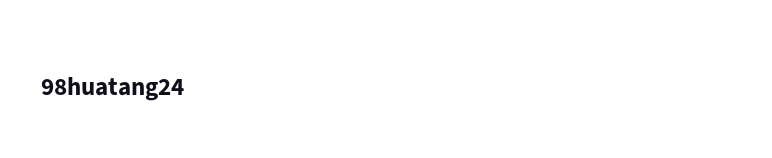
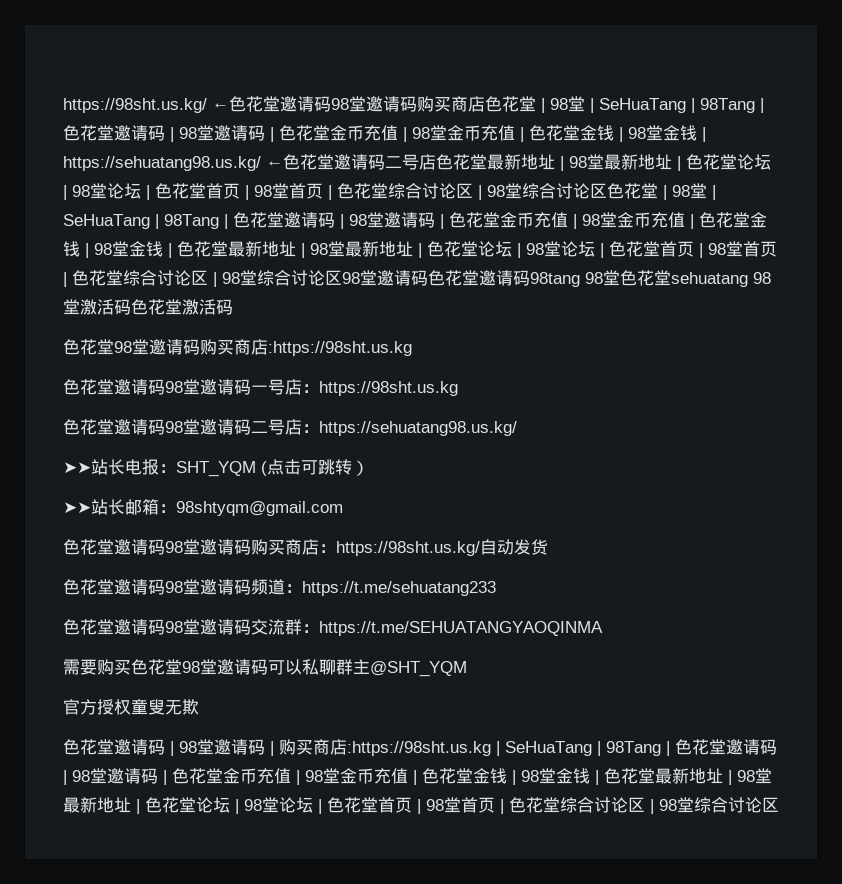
[41,77,184,101] 98huatang24 -> [63,96,764,113] [63,125,706,142] [63,154,771,171] [63,183,716,200] [63,212,767,229] [63,241,777,258] [63,270,771,287] [63,299,233,315] [63,339,412,356] [63,379,458,396] [63,419,517,436] [63,459,369,477] [63,499,343,516] [63,539,548,556] [63,579,496,596] [63,619,603,636] [63,659,467,677] [63,699,199,715] [63,739,777,756] [63,768,772,785] [63,797,779,814] https://98sht.us.kg/ ←色花堂邀请码98堂邀请码购买商店色花堂 | 98堂 | SeHuaTang | 98Tang | 色花堂邀请码 | 98堂邀请码 | 色花堂金币充值 | 98堂金币充值 | 色花堂金钱 | 98堂金钱 | https://sehuatang98.us.kg/ ←色花堂邀请码二号店色花堂最新地址 | 98堂最新地址 | 色花堂论坛 | 98堂论坛 | 色花堂首页 | 98堂首页 | 色花堂综合讨论区 | 98堂综合讨论区色花堂 | 98堂 | SeHuaTang | 98Tang | 色花堂邀请码 | 98堂邀请码 | 色花堂金币充值 | 98堂金币充值 | 色花堂金钱 | 98堂金钱 | 色花堂最新地址 | 98堂最新地址 | 色花堂论坛 | 98堂论坛 | 色花堂首页 | 98堂首页 | 色花堂综合讨论区 | 98堂综合讨论区98堂邀请码色花堂邀请码98tang 98堂色花堂sehuatang 98堂激活码色花堂激活码 // 色花堂98堂邀请码购买商店:https://98sht.us.kg // 色花堂邀请码98堂邀请码一号店：https://98sht.us.kg // 色花堂邀请码98堂邀请码二号店：https://sehuatang98.us.kg/ // ➤➤站长电报：SHT_YQM (点击可跳转） // ➤➤站长邮箱：98shtyqm@gmail.com // 色花堂邀请码98堂邀请码购买商店：https://98sht.us.kg/自动发货 // 色花堂邀请码98堂邀请码频道：https://t.me/sehuatang233 // 色花堂邀请码98堂邀请码交流群：https://t.me/SEHUATANGYAOQINMA // 需要购买色花堂98堂邀请码可以私聊群主@SHT_YQM // 官方授权童叟无欺 // 色花堂邀请码 | 98堂邀请码 | 购买商店:https://98sht.us.kg | SeHuaTang | 98Tang | 色花堂邀请码 | 98堂邀请码 | 色花堂金币充值 | 98堂金币充值 | 色花堂金钱 | 98堂金钱 | 色花堂最新地址 | 98堂最新地址 | 色花堂论坛 | 98堂论坛 | 色花堂首页 | 98堂首页 | 色花堂综合讨论区 | 98堂综合讨论区

